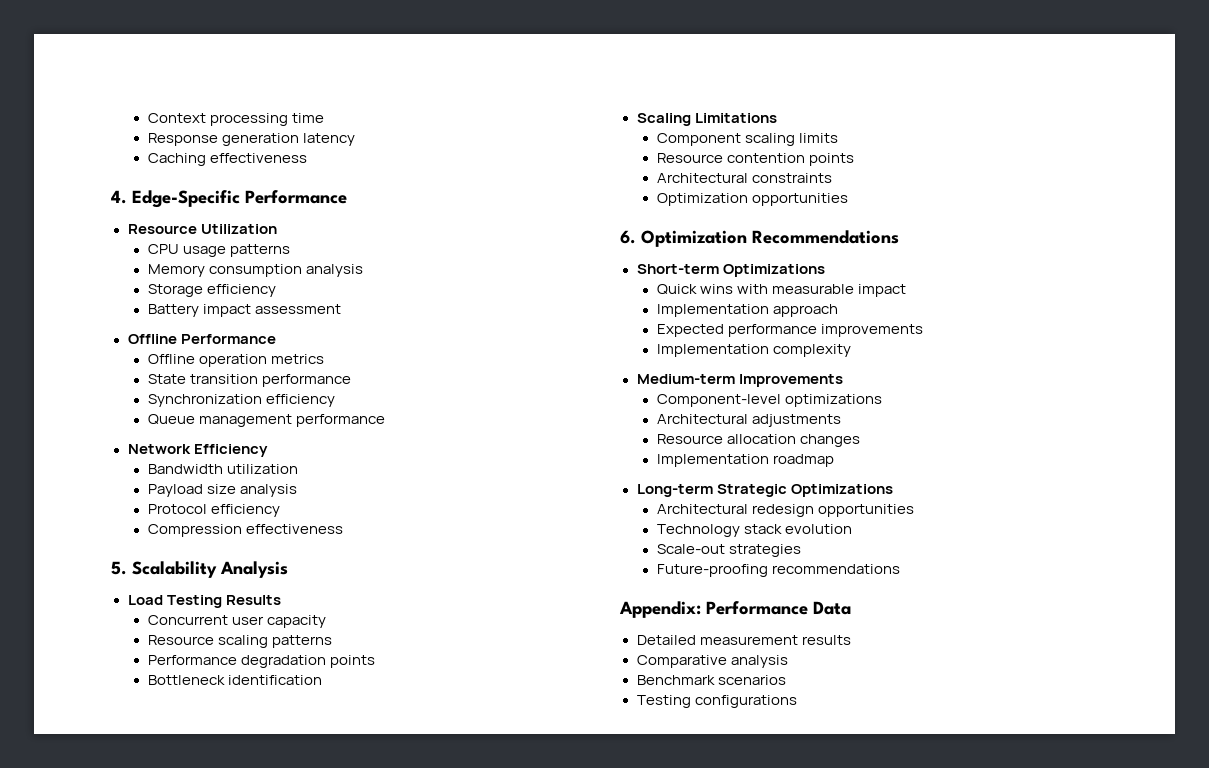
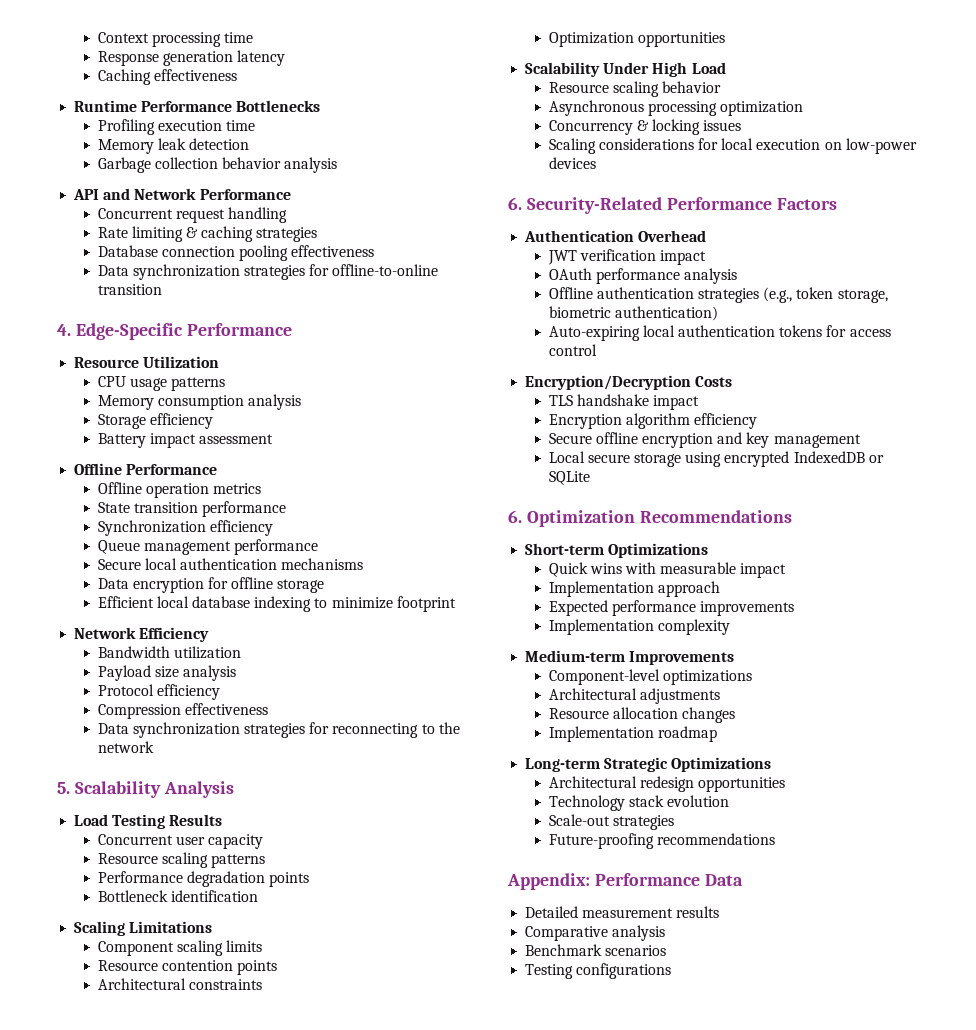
(307, 158) none -> [74,100,321,112] [97,119,256,135] [97,138,250,154] [97,157,338,173] [73,188,291,200] [97,207,288,223] [97,226,318,242] [97,245,375,261] [97,264,439,280] [97,284,162,295] // Runtime Performance Bottlenecks // Profiling execution time // Memory leak detection // Garbage collection behavior analysis // API and Network Performance // Concurrent request handling // Rate limiting & caching strategies // Database connection pooling effectiveness // Data synchronization strategies for offline-to-online transition
(385, 420) none -> [97,558,364,570] [97,577,325,593] [97,596,456,612] // Secure local authentication mechanisms // Data encryption for offline storage // Efficient local database indexing to minimize footprint
(343, 529) none -> [97,722,460,738] [97,741,154,753] // Data synchronization strategies for reconnecting to the network
(848, 199) none -> [525,62,726,77] [548,81,722,97] [548,100,804,116] [548,119,742,135] [548,138,917,154] [548,157,596,169] [508,197,837,214] [524,230,707,242] [547,249,707,265] [548,268,738,284] [548,287,888,303] [548,306,718,321] [548,325,891,341] [548,344,597,356] [525,375,733,390] [548,394,700,410] [548,413,758,429] [548,432,861,448] [548,451,884,467] [548,471,590,485] // Scalability Under High Load // Resource scaling behavior // Asynchronous processing optimization // Concurrency & locking issues // Scaling considerations for local execution on low-power devices // 6. Security-Related Performance Factors // Authentication Overhead // JWT verification impact // OAuth performance analysis // Offline authentication strategies (e.g., token storage, biometric authentication) // Auto-expiring local authentication tokens for access control // Encryption/Decryption Costs // TLS handshake impact // Encryption algorithm efficiency // Secure offline encryption and key management // Local secure storage using encrypted IndexedDB or SQLite

